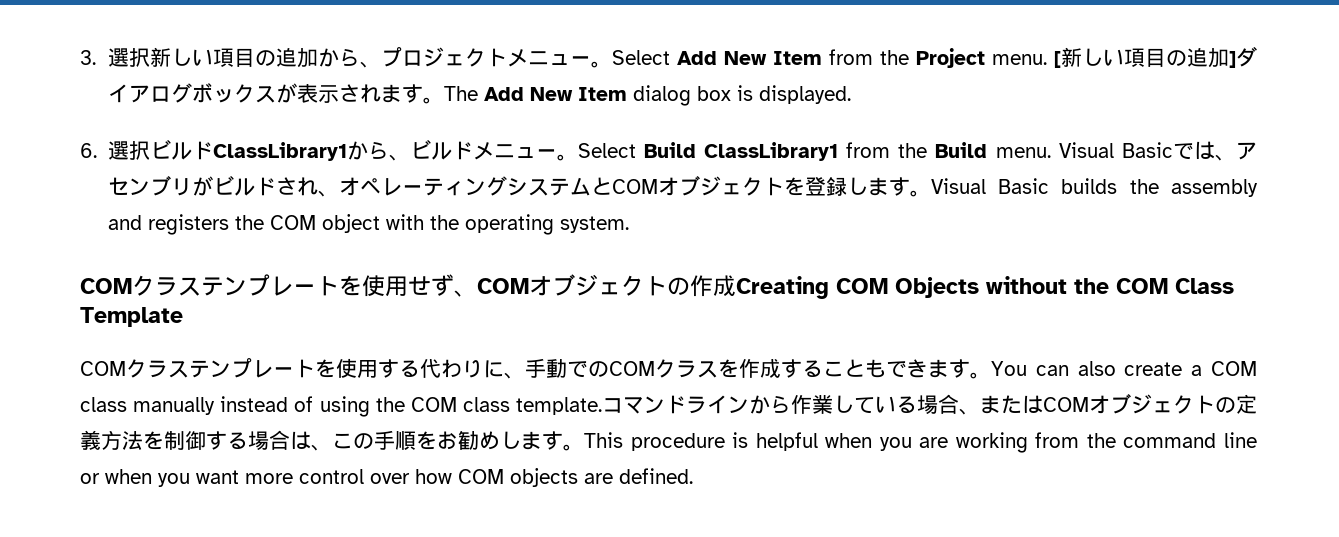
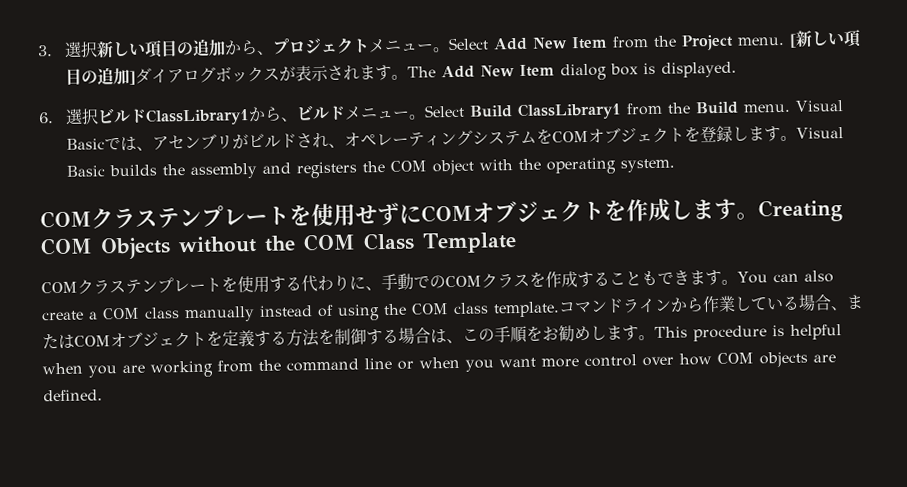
[590,177,612,195] と -> [536,128,554,145] を
[454,274,736,297] 、COMオブジェクトの作成 -> [399,198,759,224] にCOMオブジェクトを作成します。
[1215,394,1257,414] [80,430,101,450] の定義 -> [206,330,287,348] を定義する

